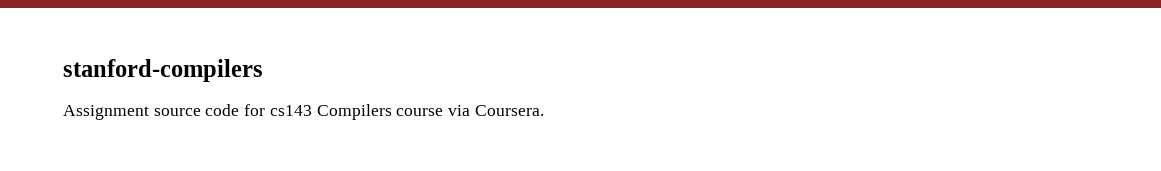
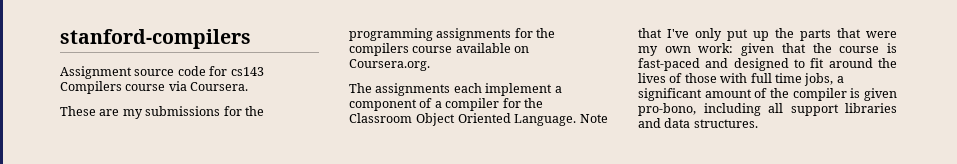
(544, 110) none -> [60,106,264,119] [349,28,556,41] [349,43,530,56] [349,59,430,71] [349,83,562,96] [349,98,543,111] [349,113,608,126] [638,28,897,41] [638,43,897,56] [638,58,897,71] [638,73,844,86] [638,88,897,101] [638,103,897,116] [638,118,758,128] // These are my submissions for the programming assignments for the compilers course available on Coursera.org. // The assignments each implement a component of a compiler for the Classroom Object Oriented Language. Note that I've only put up the parts that were my own work: given that the course is fast-paced and designed to fit around the lives of those with full time jobs, a significant amount of the compiler is given pro-bono, including all support libraries and data structures.

